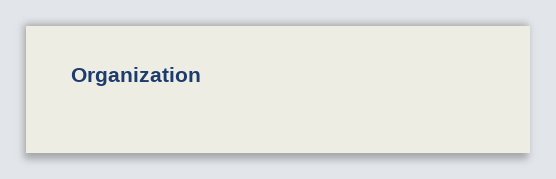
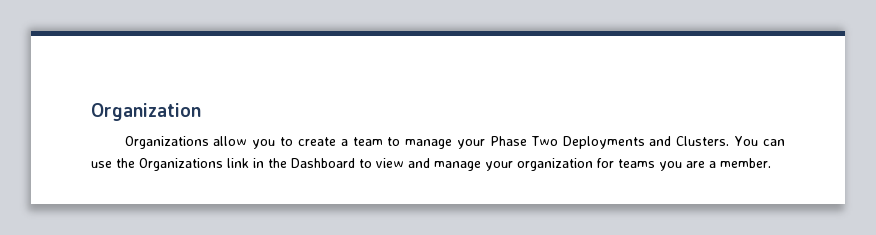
(201, 76) none -> [124,136,785,149] [91,158,771,171] // Organizations allow you to create a team to manage your Phase Two Deployments and Clusters. You can use the Organizations link in the Dashboard to view and manage your organization for teams you are a member.

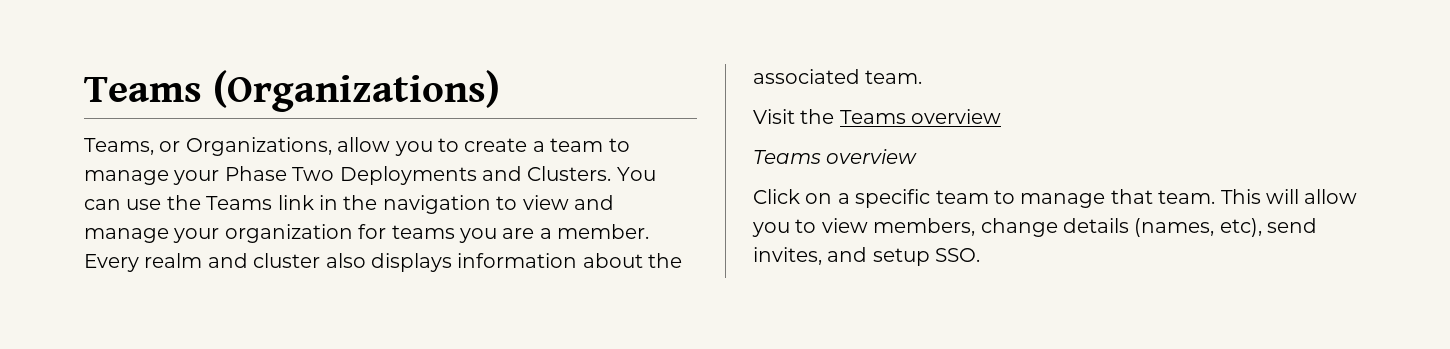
[91,103,201,121] [124,136,209,149] Organization // Organizations -> [84,70,501,112] [84,137,332,156] Teams (Organizations) // Teams, or Organizations,
[139,158,223,171] Organizations -> [206,196,273,210] Teams
[291,158,355,168] Dashboard -> [382,195,491,214] navigation
(771, 163) none -> [84,253,683,272] [753,69,923,84] [753,109,1002,124] [753,149,918,164] [753,189,1358,208] [752,218,1318,237] [753,247,981,266] Every realm and cluster also displays information about the associated team. // Visit the Teams overview // Teams overview // Click on a specific team to manage that team. This will allow you to view members, change details (names, etc), send invites, and setup SSO.

